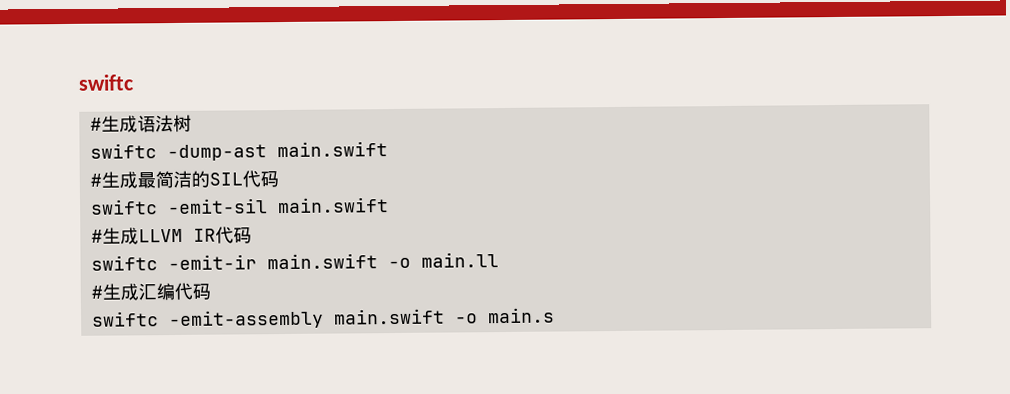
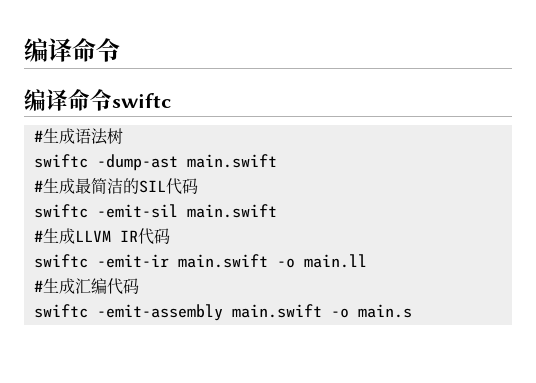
(78, 82) none -> [24,38,120,62] [24,89,112,111] 编译命令 // 编译命令

